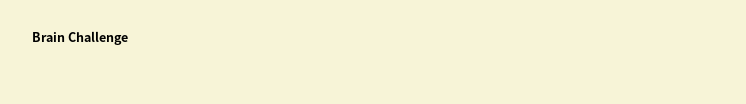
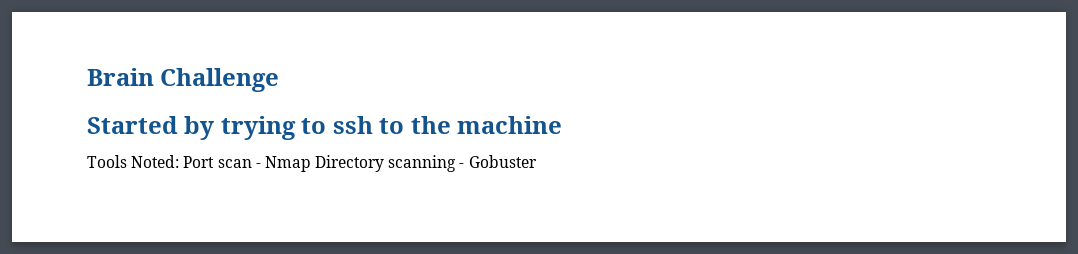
(129, 38) none -> [87,116,563,140] [87,155,537,172] // Started by trying to ssh to the machine // Tools Noted: Port scan - Nmap Directory scanning - Gobuster

